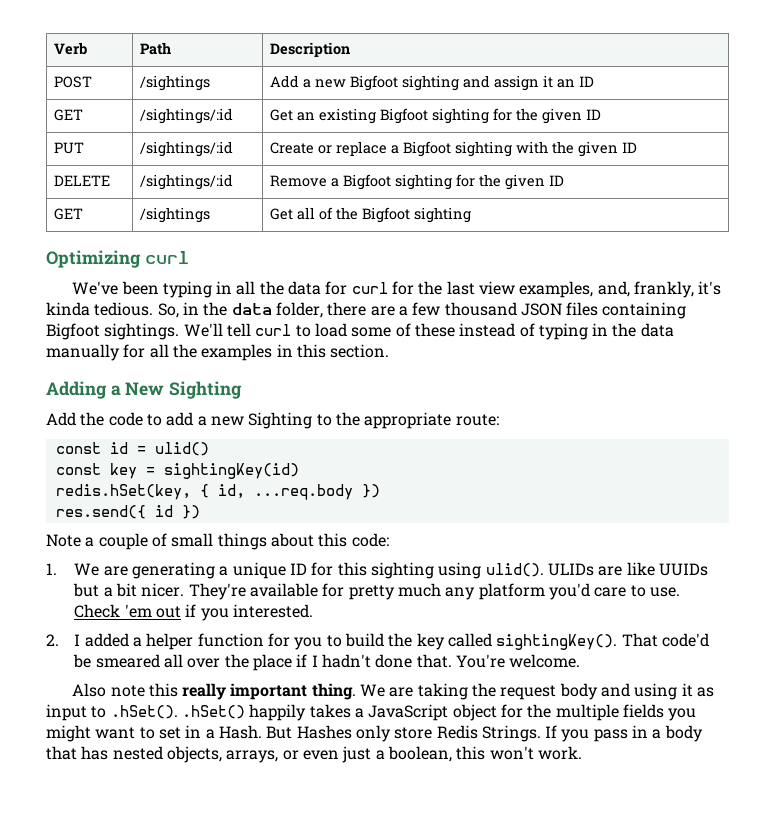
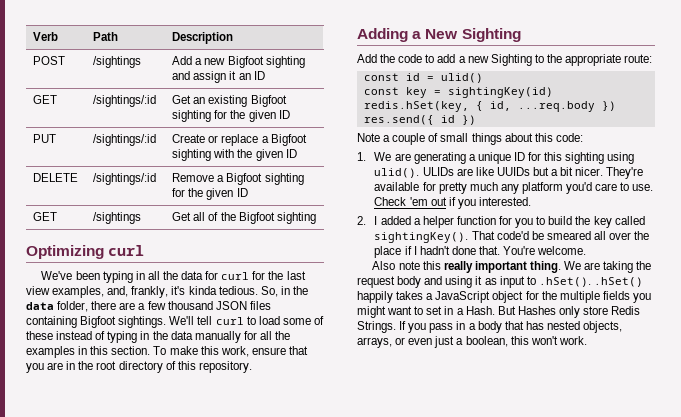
(390, 351) none -> [153,346,308,357] [26,361,252,373] To make this work, ensure that you are in the root directory of this repository.

